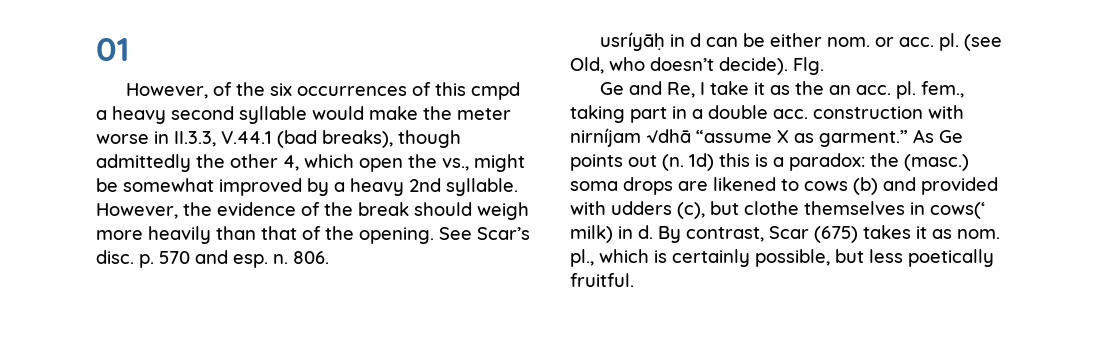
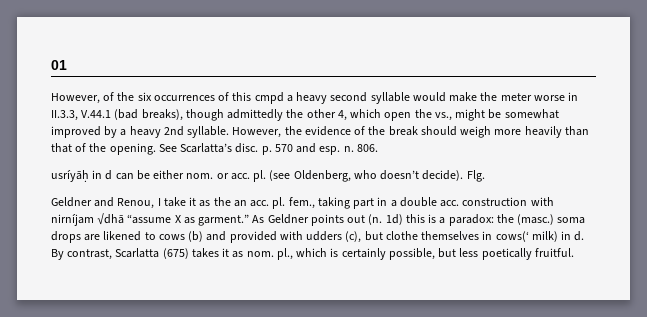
[477,227,530,240] Scar’s -> [180,143,233,153] Scarlatta’s
[570,57,604,74] Old, -> [293,170,351,182] Oldenberg,
[600,81,696,98] Ge and Re, -> [51,197,155,209] Geldner and Renou,
[939,130,963,143] Ge -> [267,214,309,224] Geldner
[769,226,809,239] Scar -> [115,248,160,258] Scarlatta

